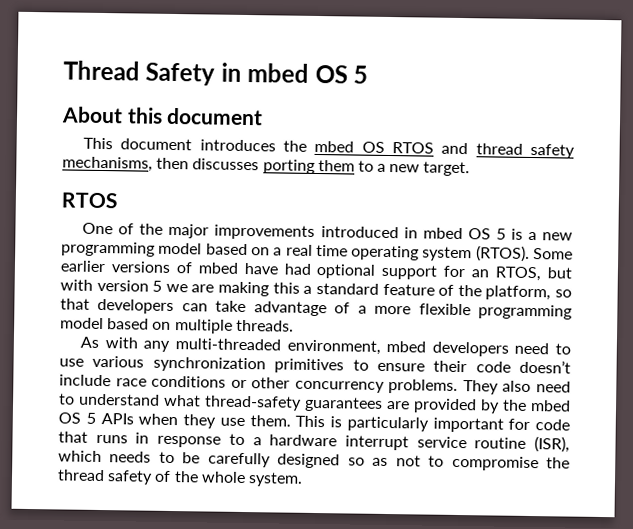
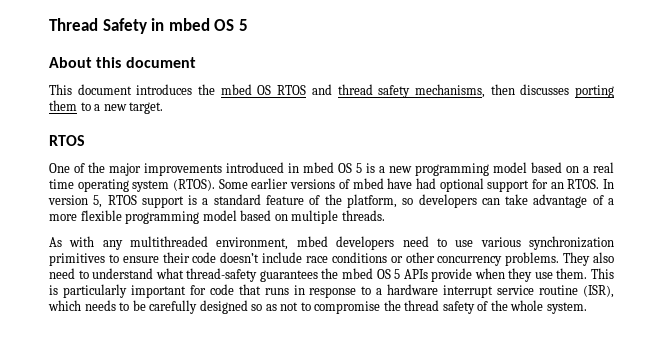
[495,266,573,282] [60,279,300,297] RTOS, but with version 5 we are making this -> [567,179,614,189] [48,195,198,208] RTOS. In version 5, RTOS support is
[60,298,90,310] that -> (414, 201) none
[174,338,281,351] multi-threaded -> [130,236,209,247] multithreaded
[386,398,500,414] are provided by -> (318, 276) none
(134, 419) none -> [431,268,473,282] provide

